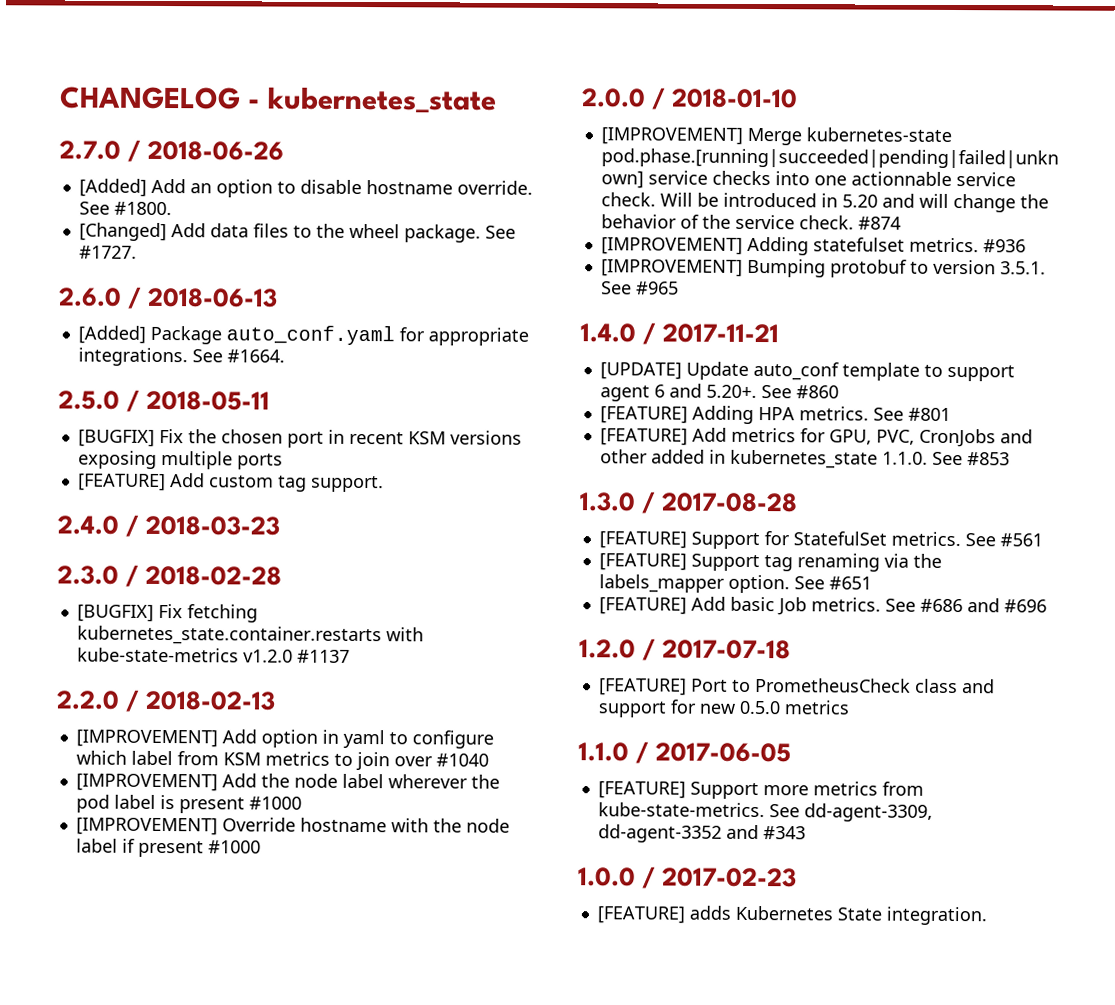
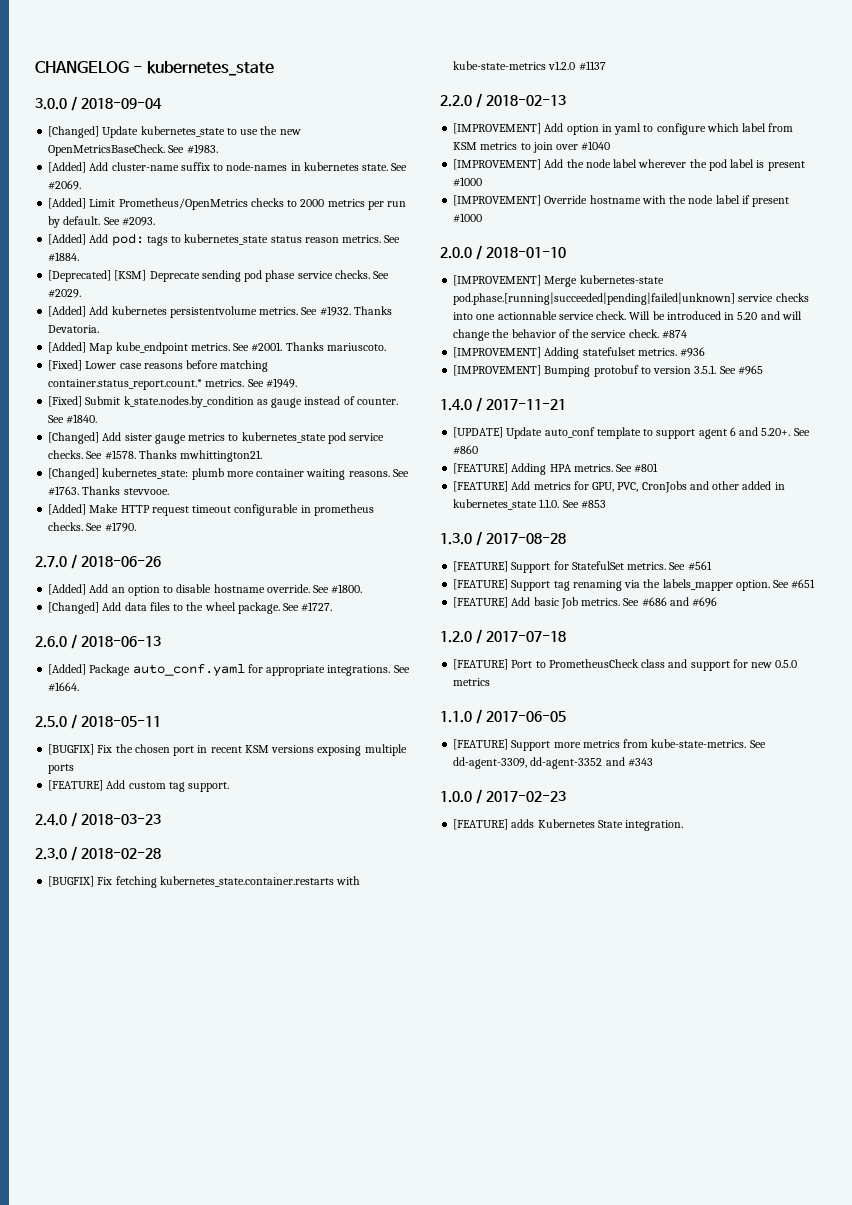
(498, 100) none -> [35,96,162,111] [48,126,301,138] [48,144,218,156] [48,162,408,173] [48,180,82,190] [48,198,407,210] [48,216,155,228] [48,233,401,246] [48,252,80,262] [48,270,390,282] [48,289,82,298] [48,306,392,318] [48,325,100,333] [48,342,386,354] [48,360,269,372] [48,378,297,390] [48,396,398,408] [48,414,98,424] [48,432,385,444] [48,450,263,462] [48,468,409,480] [48,486,169,496] [48,504,374,516] [48,522,136,532] // 3.0.0 / 2018-09-04 // [Changed] Update kubernetes_state to use the new OpenMetricsBaseCheck. See #1983. // [Added] Add cluster-name suffix to node-names in kubernetes state. See #2069. // [Added] Limit Prometheus/OpenMetrics checks to 2000 metrics per run by default. See #2093. // [Added] Add pod: tags to kubernetes_state status reason metrics. See #1884. // [Deprecated] [KSM] Deprecate sending pod phase service checks. See #2029. // [Added] Add kubernetes persistentvolume metrics. See #1932. Thanks Devatoria. // [Added] Map kube_endpoint metrics. See #2001. Thanks mariuscoto. // [Fixed] Lower case reasons before matching container.status_report.count.* metrics. See #1949. // [Fixed] Submit k_state.nodes.by_condition as gauge instead of counter. See #1840. // [Changed] Add sister gauge metrics to kubernetes_state pod service checks. See #1578. Thanks mwhittington21. // [Changed] kubernetes_state: plumb more container waiting reasons. See #1763. Thanks stevvooe. // [Added] Make HTTP request timeout configurable in prometheus checks. See #1790.

